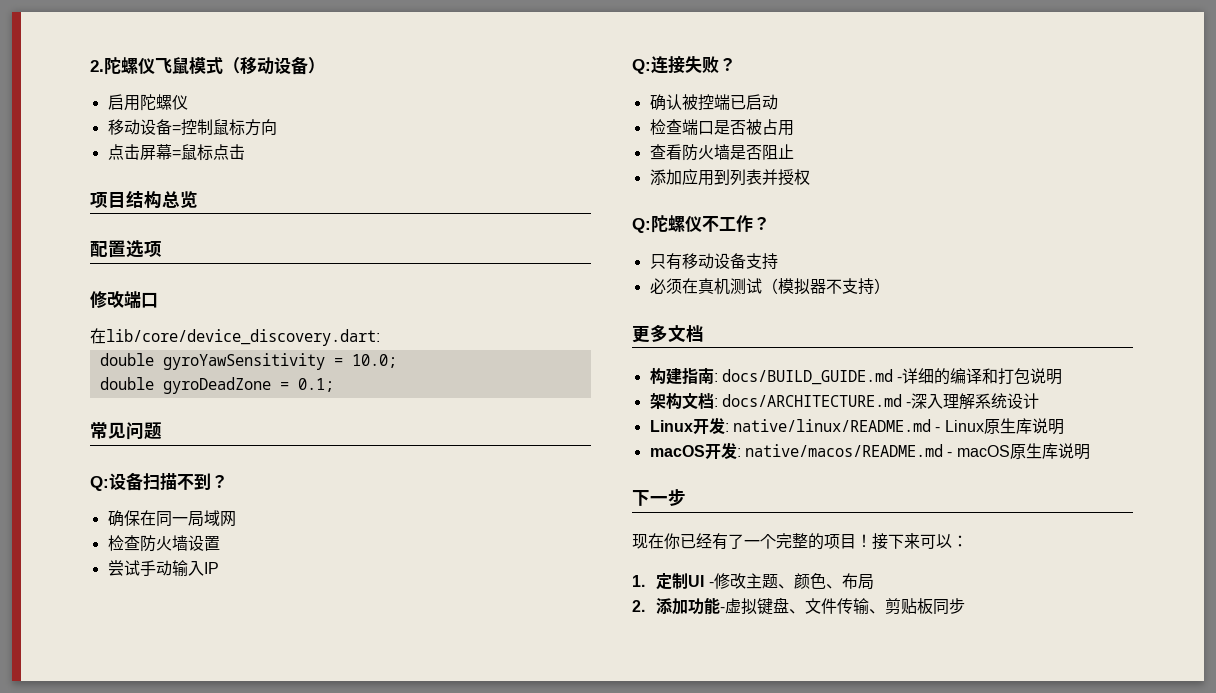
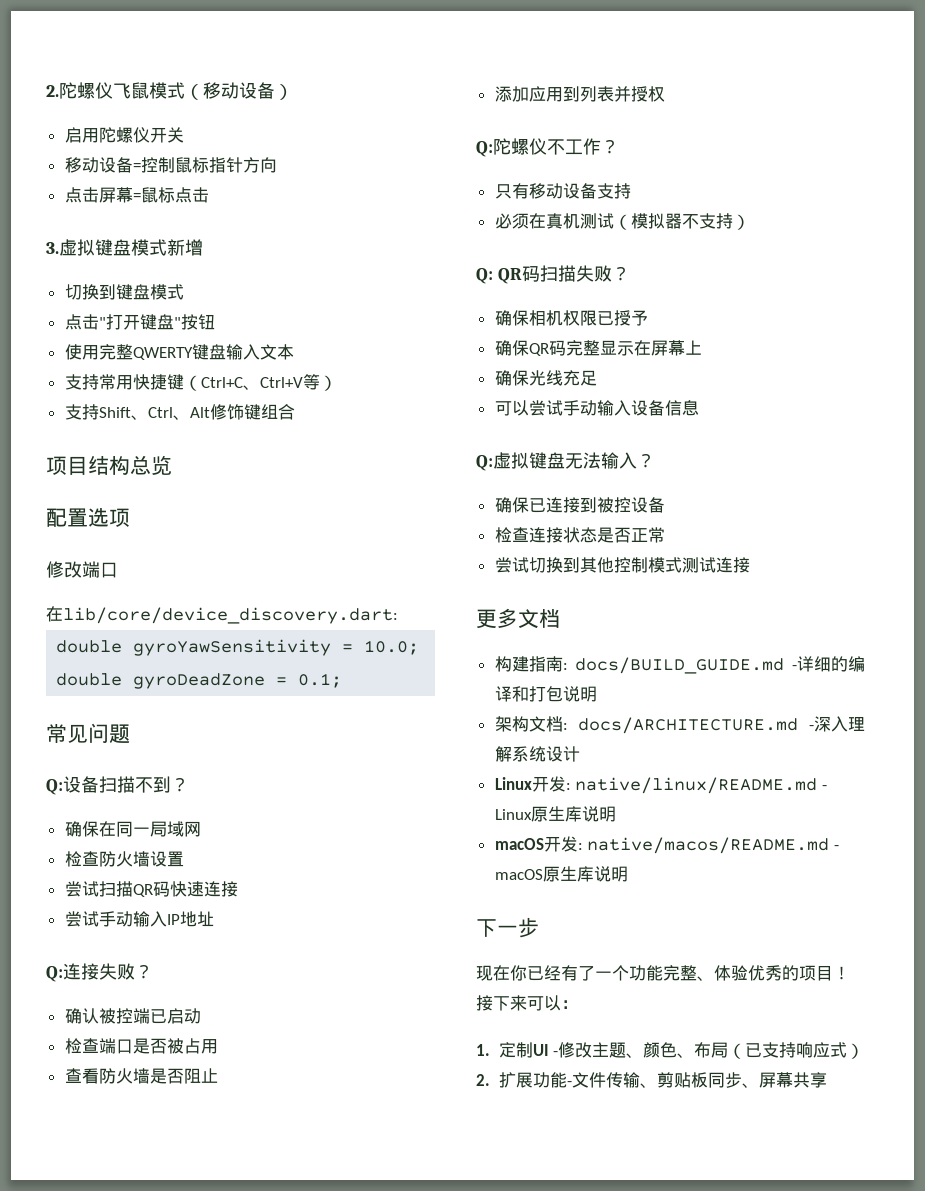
(188, 102) none -> [149,127,184,143] 开关
(245, 127) none -> [208,157,243,173] 指针
(245, 152) none -> [46,239,203,256] [64,284,184,300] [64,314,215,330] [64,344,294,360] [64,374,337,391] [64,404,295,420] // 3.虚拟键盘模式新增 // 切换到键盘模式 // 点击"打开键盘"按钮 // 使用完整QWERTY键盘输入文本 // 支持常用快捷键（Ctrl+C、Ctrl+V等） // 支持Shift、Ctrl、Alt修饰键组合
(220, 543) none -> [64,881,238,897] // 尝试扫描QR码快速连接
(219, 568) none -> [179,911,214,927] 地址
(890, 286) none -> [476,265,630,284] [494,310,648,326] [494,340,702,356] [494,370,597,386] [494,400,699,416] [476,452,655,471] [494,497,665,513] [494,527,665,543] [494,557,750,573] // Q: QR码扫描失败？ // 确保相机权限已授予 // 确保QR码完整显示在屏幕上 // 确保光线充足 // 可以尝试手动输入设备信息 // Q:虚拟键盘无法输入？ // 确保已连接到被控设备 // 检查连接状态是否正常 // 尝试切换到其他控制模式测试连接
[776,533,808,549] 完整 -> [629,965,782,981] 功能完整、体验优秀
[632,598,689,615] // 2.添加 -> [728,1042,865,1059] [476,1072,533,1088] （已支持响应式） // 2.扩展
[725,597,806,615] 虚拟键盘、 -> (572, 1083) none
(966, 606) none -> [741,1072,827,1088] 、屏幕共享

